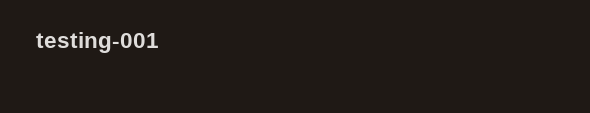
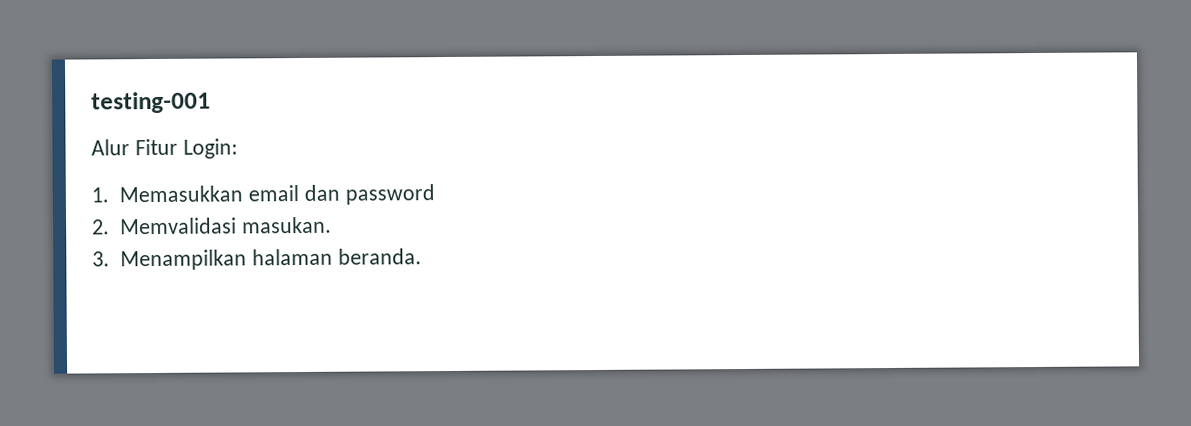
(159, 42) none -> [91,138,238,159] [91,184,435,205] [92,216,333,235] [92,248,422,271] // Alur Fitur Login: // 1. Memasukkan email dan password // 2. Memvalidasi masukan. // 3. Menampilkan halaman beranda.

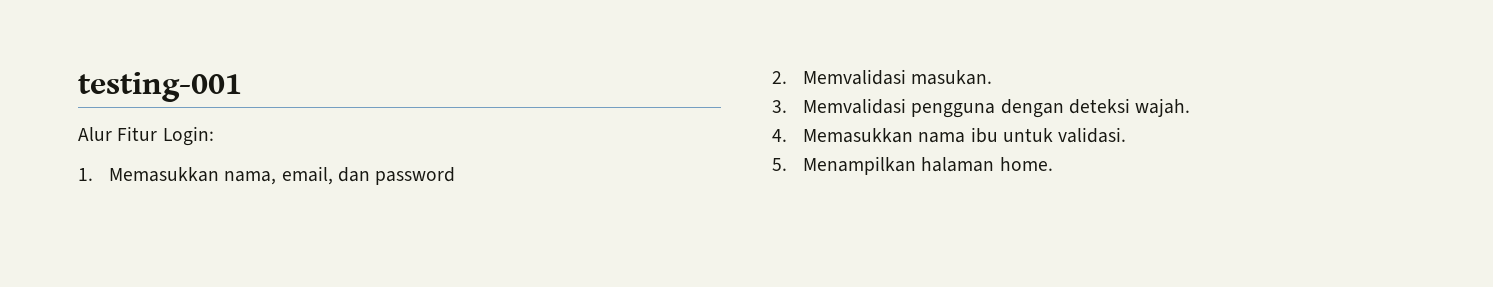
[248,185,300,202] email -> [224,166,333,185] nama, email,
(110, 259) none -> [803,98,1191,118] [772,127,1127,143] [772,158,787,171] Memvalidasi pengguna dengan deteksi wajah. // 4. Memasukkan nama ibu untuk validasi. // 5.
[337,248,422,265] beranda. -> [999,157,1053,171] home.

